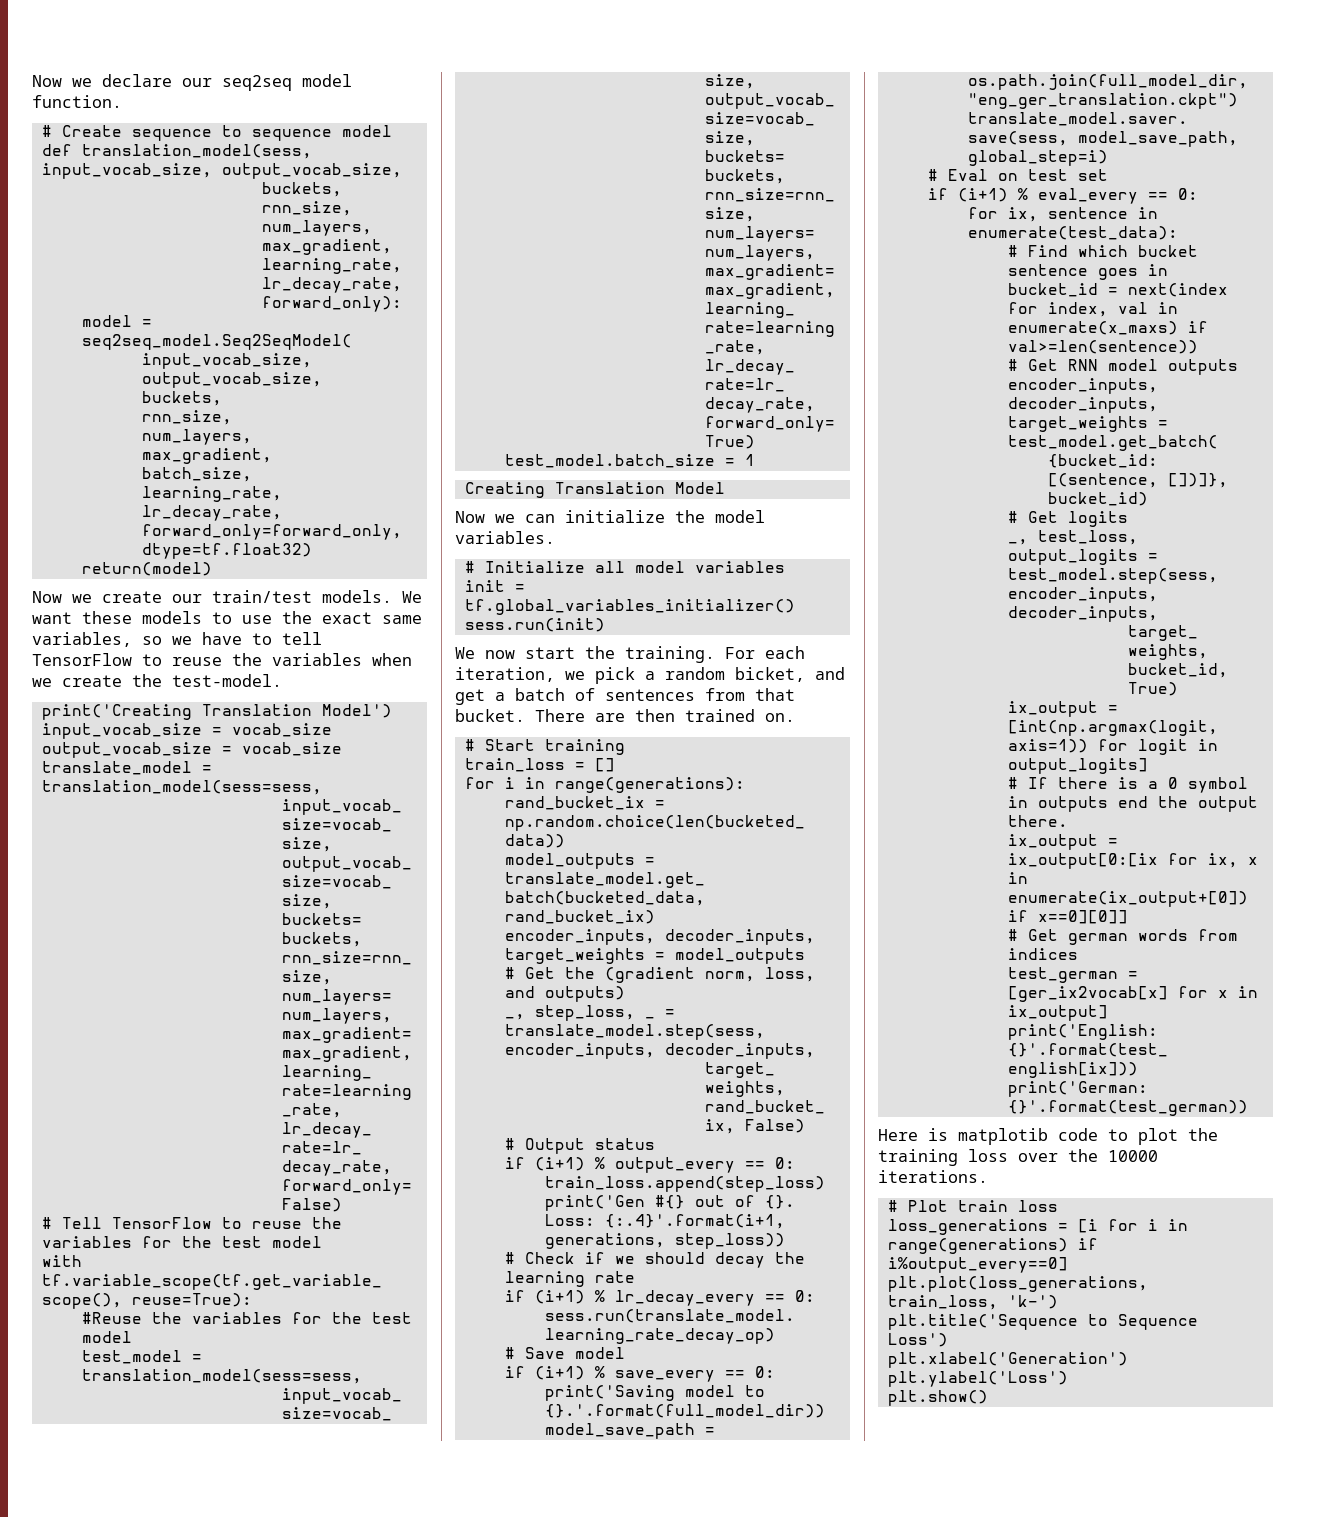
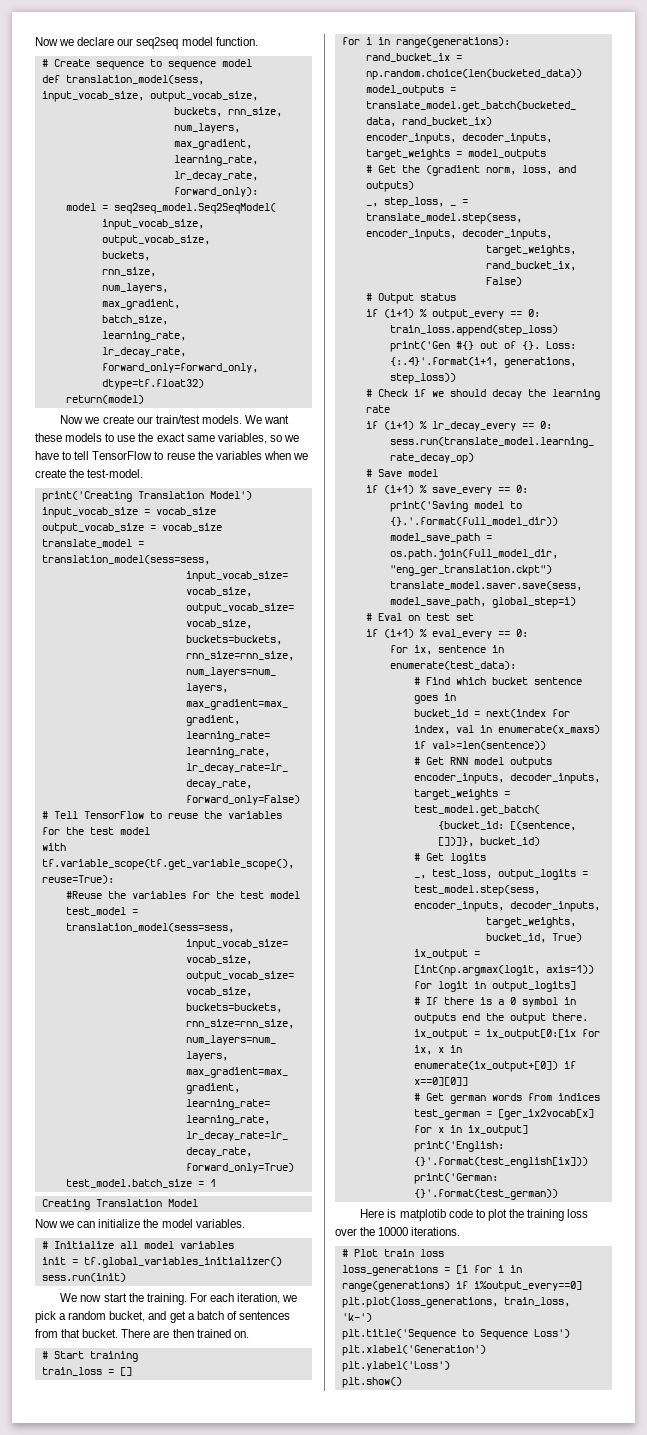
[735,667,805,682] bicket, -> [109,1311,146,1322] bucket,

